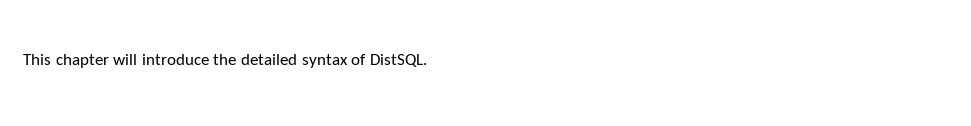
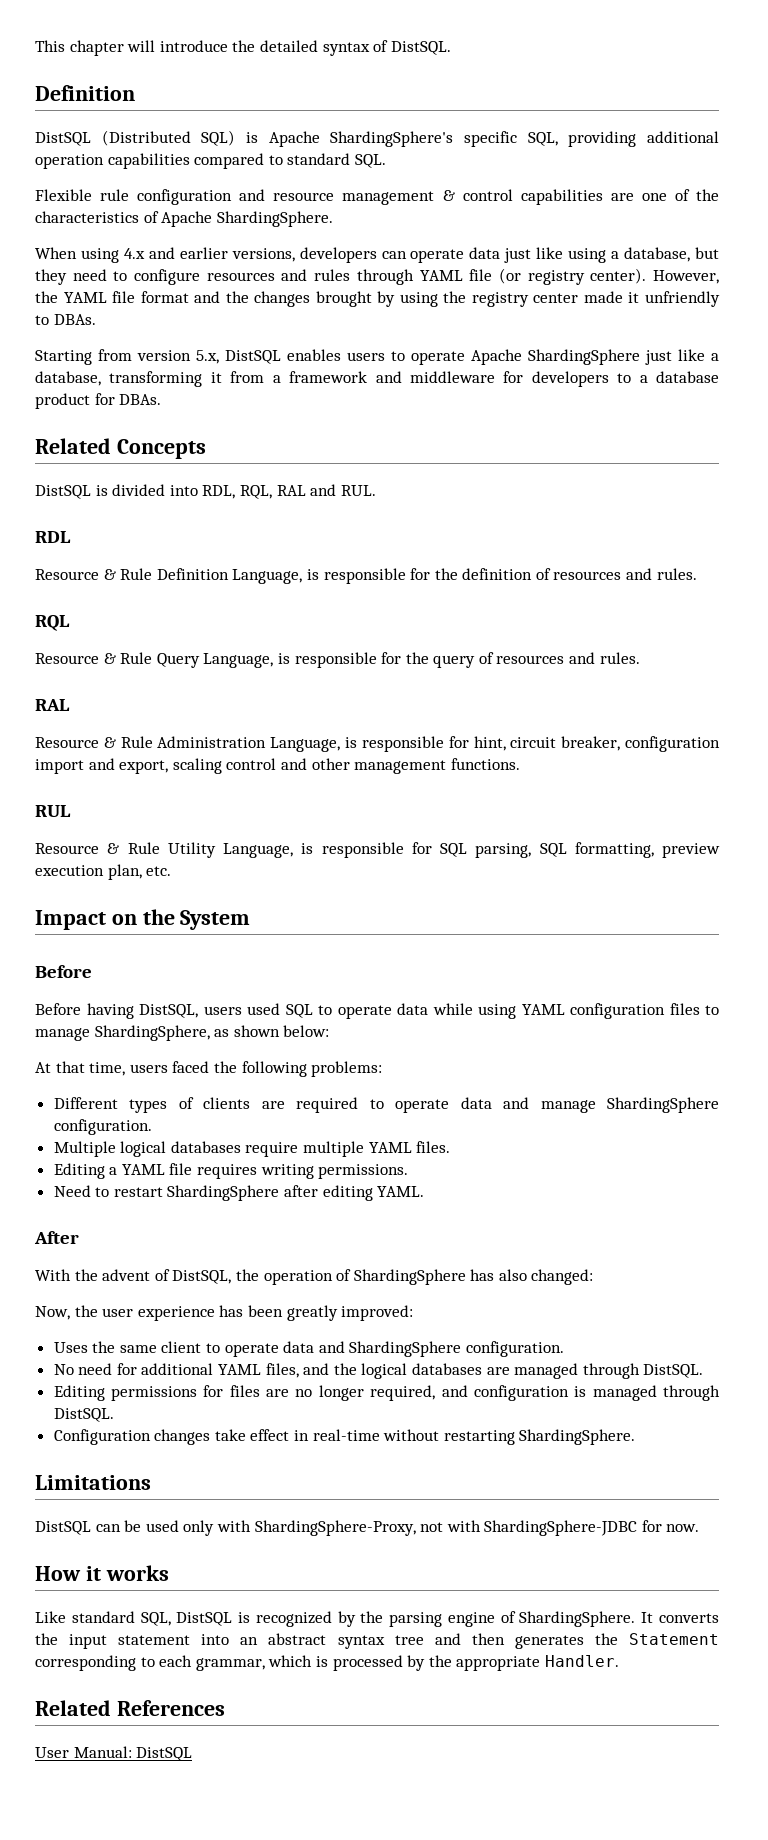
(427, 60) none -> [35,85,135,101] [35,130,719,147] [35,153,386,169] [35,189,720,205] [35,211,333,227] [35,247,719,263] [35,268,719,285] [35,291,720,307] [35,314,96,325] [35,349,719,365] [35,371,719,387] [35,393,162,409] [35,438,206,459] [35,484,376,499] [35,531,71,543] [35,568,697,584] [35,615,70,631] [35,652,640,668] [35,699,70,711] [35,736,720,752] [35,758,520,774] [35,805,71,817] [35,842,720,858] [35,864,172,880] [35,909,251,930] [35,965,92,978] [35,1003,719,1019] [35,1025,330,1041] [35,1061,383,1077] [53,1097,719,1113] [53,1119,152,1135] [53,1141,451,1157] [53,1163,409,1179] [53,1185,425,1201] [34,1231,79,1244] [35,1269,594,1285] [35,1305,414,1321] [53,1341,565,1357] [53,1363,704,1379] [53,1385,720,1401] [53,1408,114,1422] [53,1429,636,1445] [35,1475,151,1490] [35,1520,700,1536] [35,1565,169,1581] [35,1611,719,1627] [35,1633,719,1649] [35,1655,619,1671] [35,1700,225,1716] [35,1746,193,1761] // Definition // DistSQL (Distributed SQL) is Apache ShardingSphere's specific SQL, providing additional operation capabilities compared to standard SQL. // Flexible rule configuration and resource management & control capabilities are one of the characteristics of Apache ShardingSphere. // When using 4.x and earlier versions, developers can operate data just like using a database, but they need to configure resources and rules through YAML file (or registry center). However, the YAML file format and the changes brought by using the registry center made it unfriendly to DBAs. // Starting from version 5.x, DistSQL enables users to operate Apache ShardingSphere just like a database, transforming it from a framework and middleware for developers to a database product for DBAs. // Related Concepts // DistSQL is divided into RDL, RQL, RAL and RUL. // RDL // Resource & Rule Definition Language, is responsible for the definition of resources and rules. // RQL // Resource & Rule Query Language, is responsible for the query of resources and rules. // RAL // Resource & Rule Administration Language, is responsible for hint, circuit breaker, configuration import and export, scaling control and other management functions. // RUL // Resource & Rule Utility Language, is responsible for SQL parsing, SQL formatting, preview execution plan, etc. // Impact on the System // Before // Before having DistSQL, users used SQL to operate data while using YAML configuration files to manage ShardingSphere, as shown below: // At that time, users faced the following problems: // Different types of clients are required to operate data and manage ShardingSphere configuration. // Multiple logical databases require multiple YAML files. // Editing a YAML file requires writing permissions. // Need to restart ShardingSphere after editing YAML. // After // With the advent of DistSQL, the operation of ShardingSphere has also changed: // Now, the user experience has been greatly improved: // Uses the same client to operate data and ShardingSphere configuration. // No need for additional YAML files, and the logical databases are managed through DistSQL. // Editing permissions for files are no longer required, and configuration is managed through DistSQL. // Configuration changes take effect in real-time without restarting ShardingSphere. // Limitations // DistSQL can be used only with ShardingSphere-Proxy, not with ShardingSphere-JDBC for now. // How it works // Like standard SQL, DistSQL is recognized by the parsing engine of ShardingSphere. It converts the input statement into an abstract syntax tree and then generates the Statement corresponding to each grammar, which is processed by the appropriate Handler. // Related References // User Manual: DistSQL

